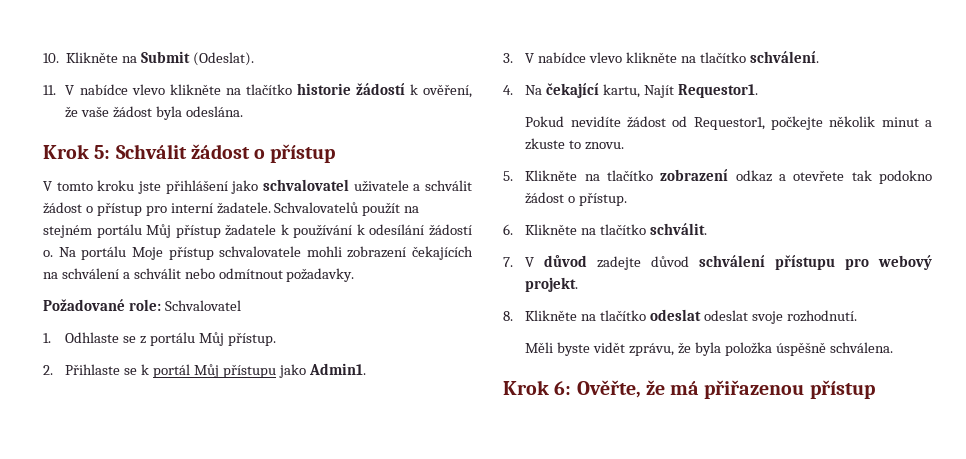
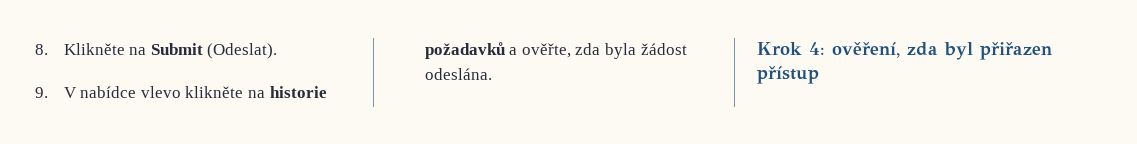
[43,53,59,63] 10. -> [35,44,48,55] 8.
[43,83,472,98] [65,106,244,120] [43,144,336,163] [43,179,473,194] [43,202,420,216] [43,224,472,238] [43,246,473,260] [43,268,355,282] [43,299,241,311] [43,332,277,346] [43,363,366,378] [503,51,819,63] [503,83,759,98] [525,116,932,130] [525,138,625,150] [503,169,932,184] [525,192,628,206] [503,223,708,235] [503,255,932,270] [525,277,579,292] [503,309,857,324] [525,342,893,356] [503,380,805,399] 11. V nabídce vlevo klikněte na tlačítko historie žádostí k ověření, že vaše žádost byla odeslána. // Krok 5: Schválit žádost o přístup // V tomto kroku jste přihlášení jako schvalovatel uživatele a schválit žádost o přístup pro interní žadatele. Schvalovatelů použít na stejném portálu Můj přístup žadatele k používání k odesílání žádostí o. Na portálu Moje přístup schvalovatele mohli zobrazení čekajících na schválení a schválit nebo odmítnout požadavky. // Požadované role: Schvalovatel // 1. Odhlaste se z portálu Můj přístup. // 2. Přihlaste se k portál Můj přístupu jako Admin1. // 3. V nabídce vlevo klikněte na tlačítko schválení. // 4. Na čekající kartu, Najít Requestor1. // Pokud nevidíte žádost od Requestor1, počkejte několik minut a zkuste to znovu. // 5. Klikněte na tlačítko zobrazení odkaz a otevřete tak podokno žádost o přístup. // 6. Klikněte na tlačítko schválit. // 7. V důvod zadejte důvod schválení přístupu pro webový projekt. // 8. Klikněte na tlačítko odeslat odeslat svoje rozhodnutí. // Měli byste vidět zprávu, že byla položka úspěšně schválena. // Krok 6: Ověřte, že má přiřazenou -> [35,86,327,98] [424,42,687,59] [424,68,492,80] [757,42,1052,60] 9. V nabídce vlevo klikněte na historie požadavků a ověřte, zda byla žádost odeslána. // Krok 4: ověření, zda byl přiřazen

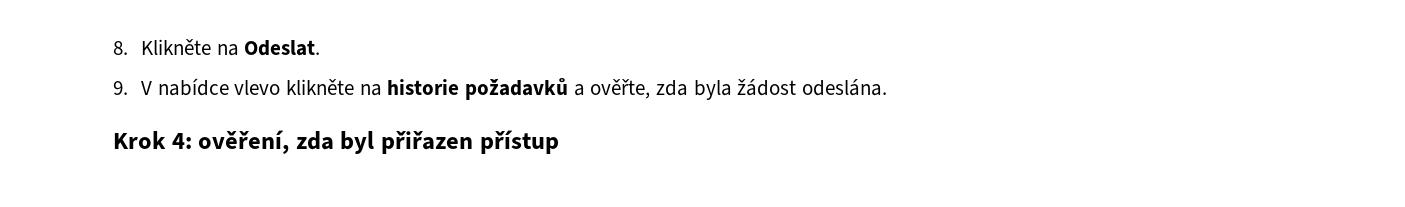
[150,43,278,59] Submit (Odeslat). -> [244,40,321,56] Odeslat.

